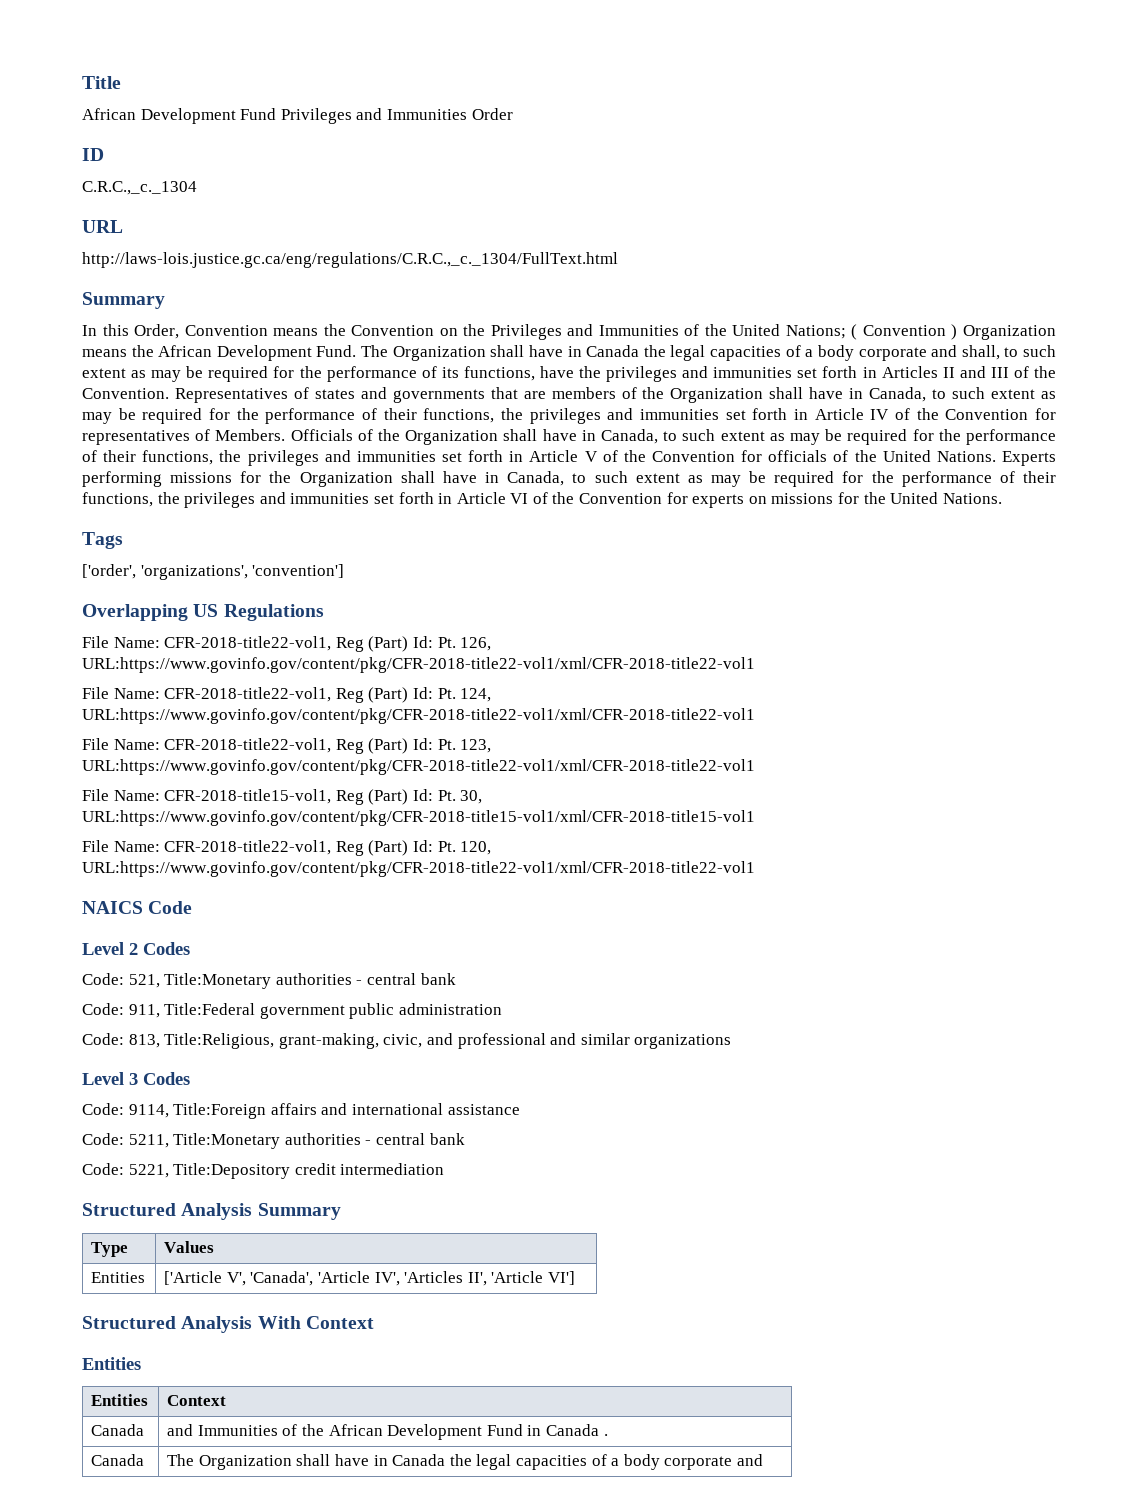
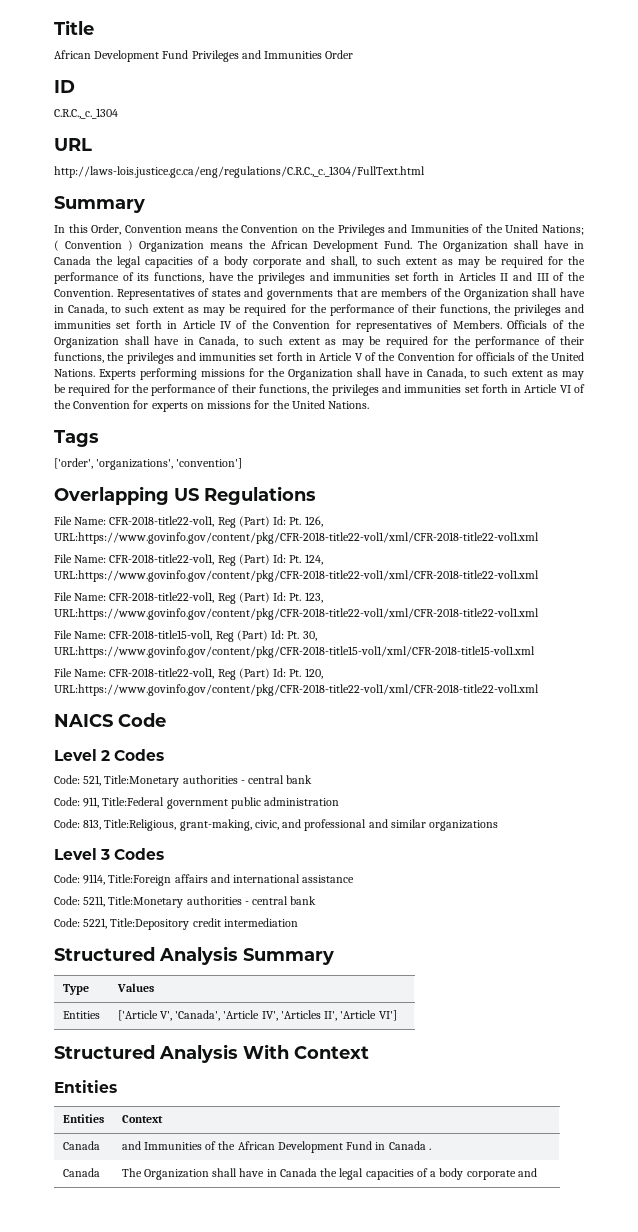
[82,657,755,673] URL:https://www.govinfo.gov/content/pkg/CFR-2018-title22-vol1/xml/CFR-2018-title22-vol1 -> [54,532,539,544] URL:https://www.govinfo.gov/content/pkg/CFR-2018-title22-vol1/xml/CFR-2018-title22-vol1.xml
[82,708,755,724] URL:https://www.govinfo.gov/content/pkg/CFR-2018-title22-vol1/xml/CFR-2018-title22-vol1 -> [54,570,539,582] URL:https://www.govinfo.gov/content/pkg/CFR-2018-title22-vol1/xml/CFR-2018-title22-vol1.xml
[82,759,755,775] URL:https://www.govinfo.gov/content/pkg/CFR-2018-title22-vol1/xml/CFR-2018-title22-vol1 -> [54,608,539,620] URL:https://www.govinfo.gov/content/pkg/CFR-2018-title22-vol1/xml/CFR-2018-title22-vol1.xml
[82,810,755,826] URL:https://www.govinfo.gov/content/pkg/CFR-2018-title15-vol1/xml/CFR-2018-title15-vol1 -> [54,646,535,658] URL:https://www.govinfo.gov/content/pkg/CFR-2018-title15-vol1/xml/CFR-2018-title15-vol1.xml
[82,861,755,877] URL:https://www.govinfo.gov/content/pkg/CFR-2018-title22-vol1/xml/CFR-2018-title22-vol1 -> [54,684,539,696] URL:https://www.govinfo.gov/content/pkg/CFR-2018-title22-vol1/xml/CFR-2018-title22-vol1.xml

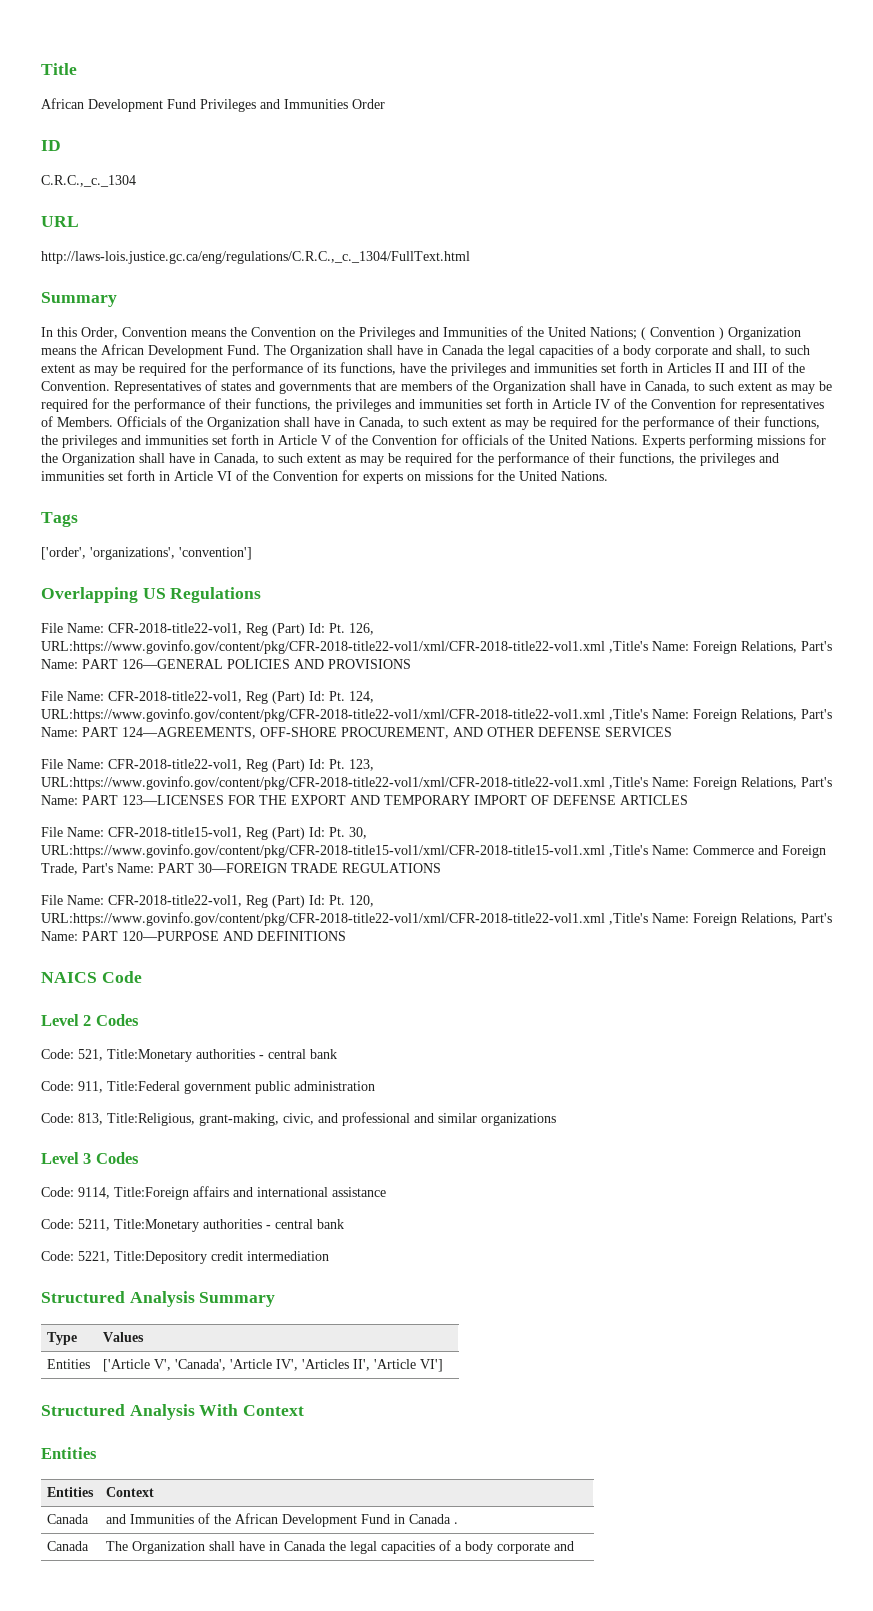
(539, 538) none -> [609,641,832,654] [41,659,411,669] ,Title's Name: Foreign Relations, Part's Name: PART 126—GENERAL POLICIES AND PROVISIONS
(539, 576) none -> [609,709,832,722] [41,727,672,739] ,Title's Name: Foreign Relations, Part's Name: PART 124—AGREEMENTS, OFF-SHORE PROCUREMENT, AND OTHER DEFENSE SERVICES
(539, 614) none -> [609,777,832,790] [41,795,688,805] ,Title's Name: Foreign Relations, Part's Name: PART 123—LICENSES FOR THE EXPORT AND TEMPORARY IMPORT OF DEFENSE ARTICLES
(535, 652) none -> [609,845,826,858] [41,863,441,875] ,Title's Name: Commerce and Foreign Trade, Part's Name: PART 30—FOREIGN TRADE REGULATIONS
(539, 690) none -> [609,913,832,926] [41,931,346,941] ,Title's Name: Foreign Relations, Part's Name: PART 120—PURPOSE AND DEFINITIONS

